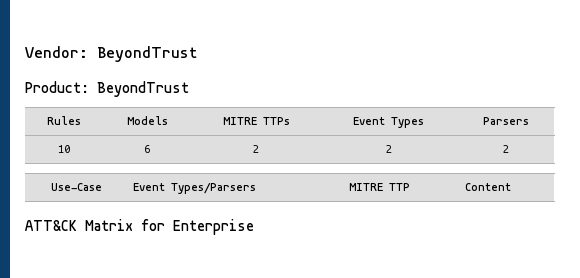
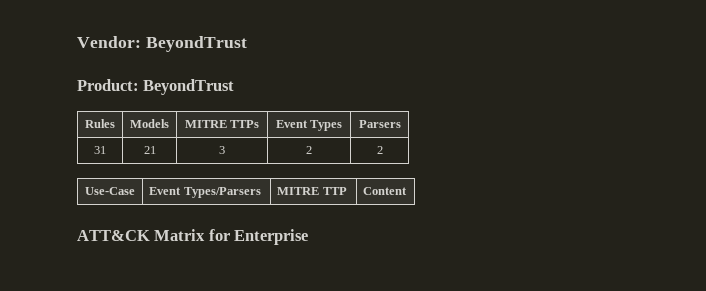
[58,145,70,153] [144,145,150,153] [253,145,259,153] 10 | 6 | 2 -> [94,146,106,154] [143,146,156,154] [219,146,225,154] 31 | 21 | 3

